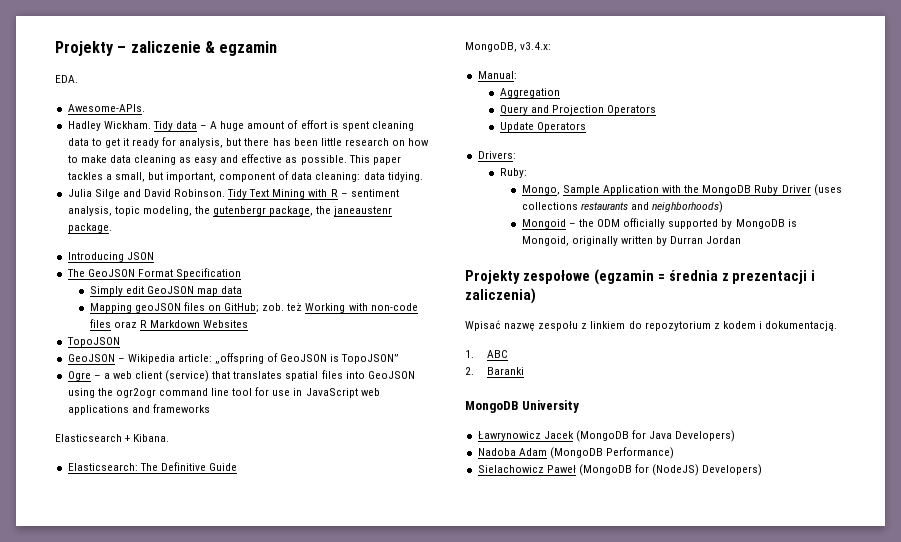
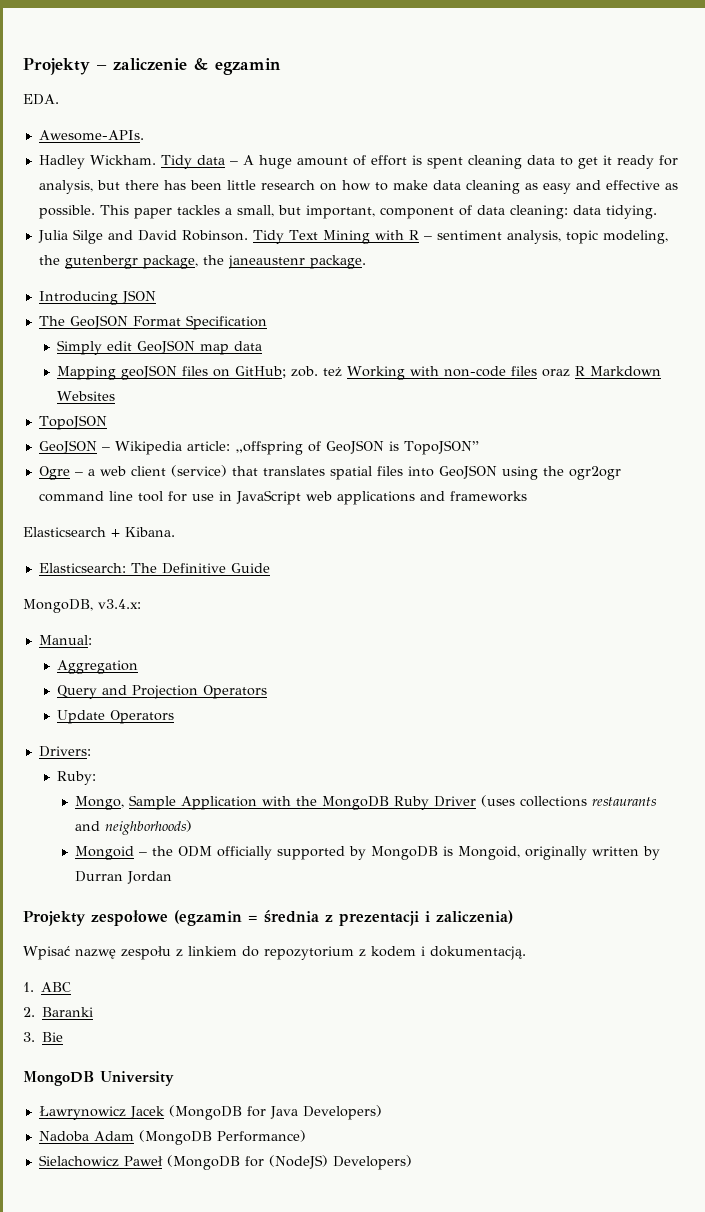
(525, 371) none -> [23,1032,64,1042] // 3. Bie

